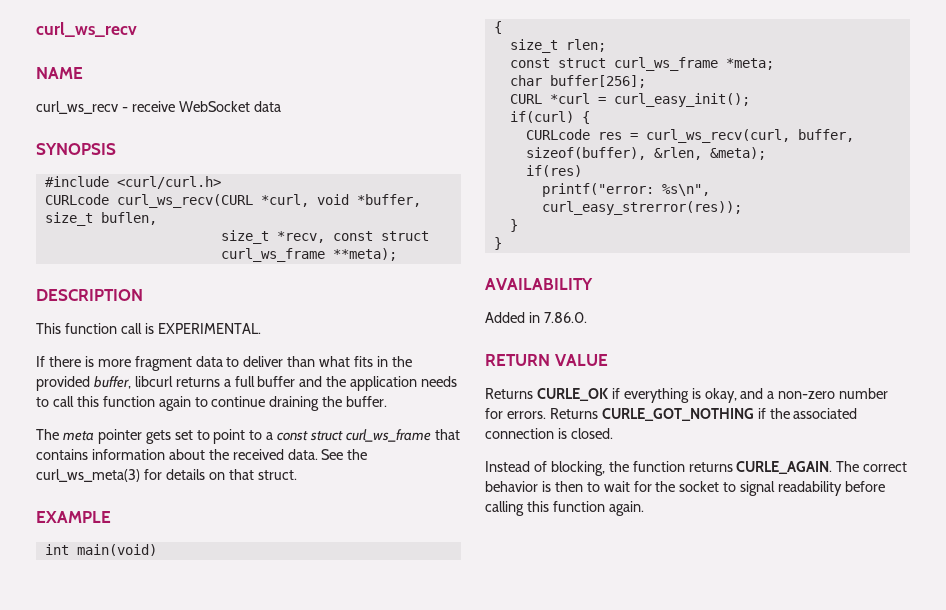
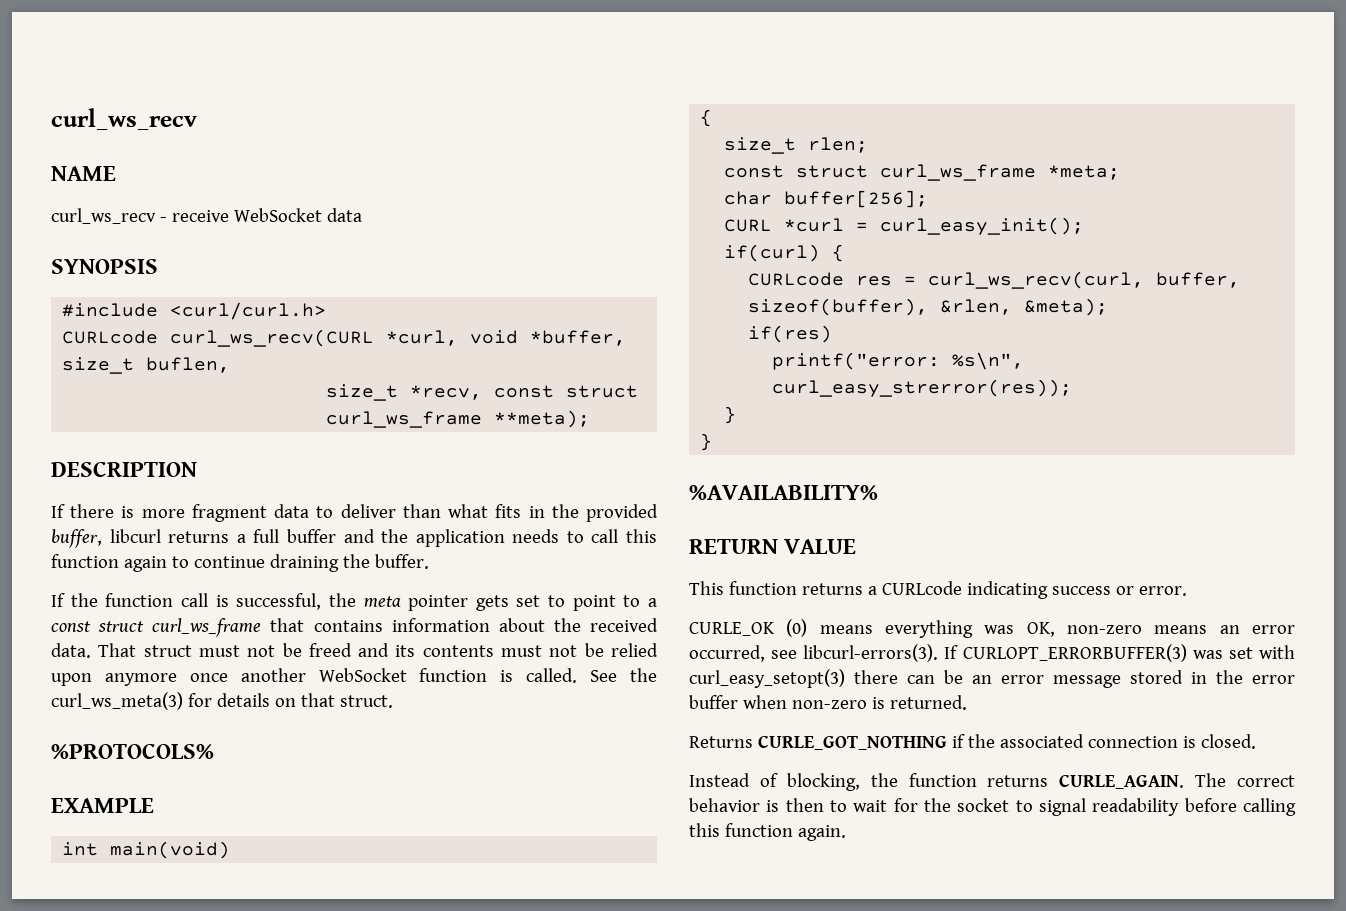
[36,323,261,334] // This function call is EXPERIMENTAL. -> (197, 469) none
[36,429,59,440] The -> [51,593,356,610] If the function call is successful, the
(318, 454) none -> [98,643,658,657] [51,668,578,686] That struct must not be freed and its contents must not be relied upon anymore once another WebSocket function is called.
(297, 475) none -> [51,744,214,759] // %PROTOCOLS%
[485,278,593,290] [485,312,587,323] [485,354,608,366] [485,388,889,403] [485,408,546,419] AVAILABILITY // Added in 7.86.0. // RETURN VALUE // Returns CURLE_OK if everything is okay, and a non-zero number for errors. -> [689,485,878,500] [689,539,857,554] [689,581,1187,599] [689,619,1295,638] [689,644,1295,662] [689,669,1295,688] [689,695,967,710] %AVAILABILITY% // RETURN VALUE // This function returns a CURLcode indicating success or error. // CURLE_OK (0) means everything was OK, non-zero means an error occurred, see libcurl-errors(3). If CURLOPT_ERRORBUFFER(3) was set with curl_easy_setopt(3) there can be an error message stored in the error buffer when non-zero is returned. //

